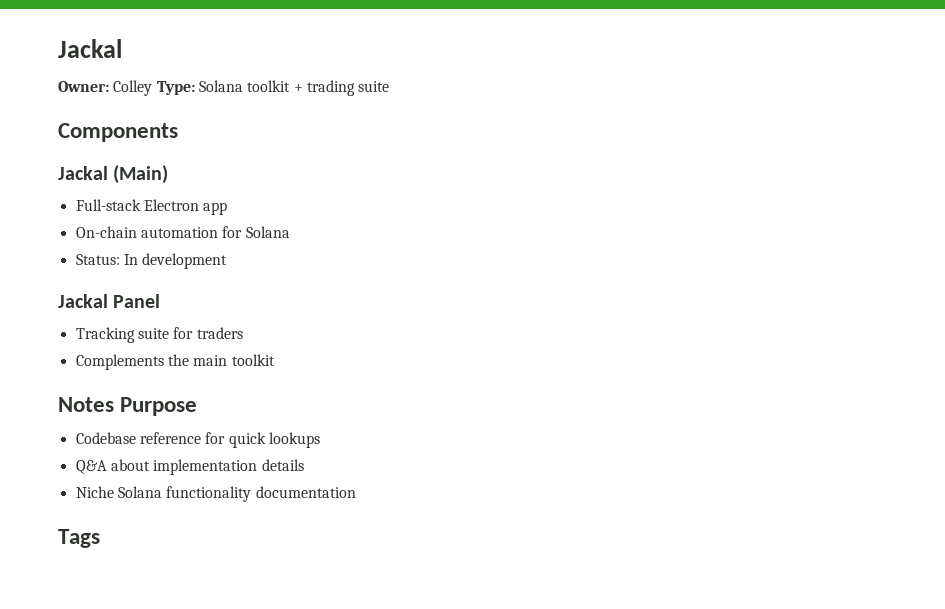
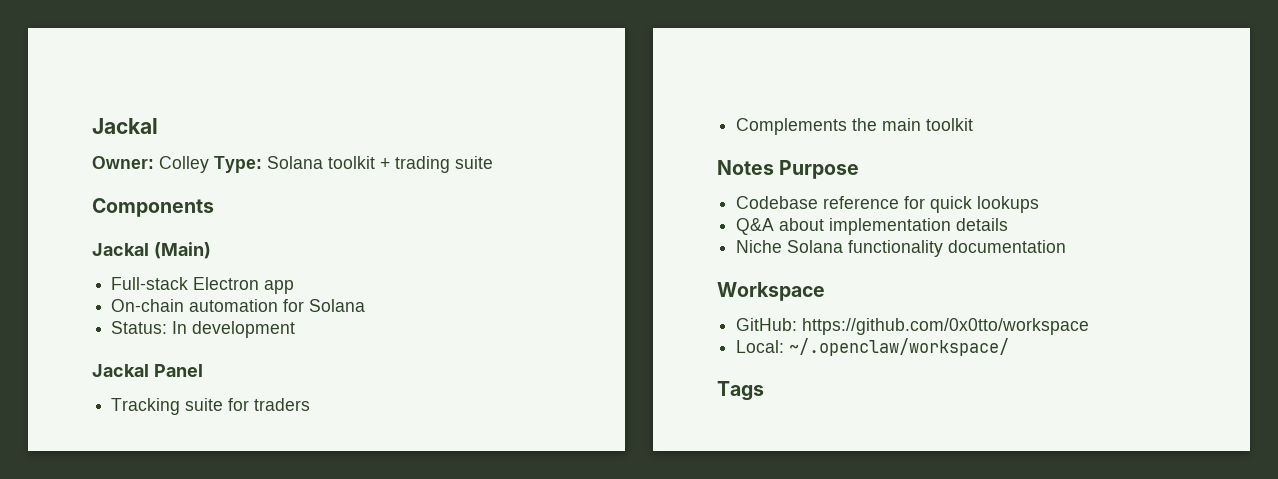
(356, 492) none -> [717,282,825,301] [736,318,1090,335] [736,338,1010,356] // Workspace // GitHub: https://github.com/0x0tto/workspace // Local: ~/.openclaw/workspace/

